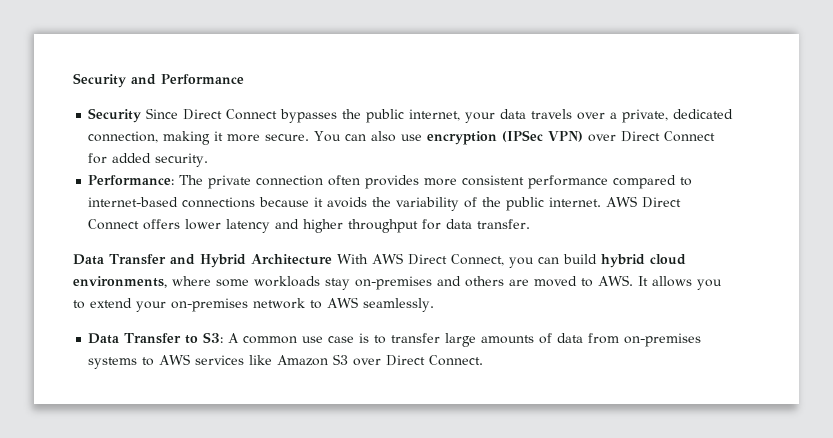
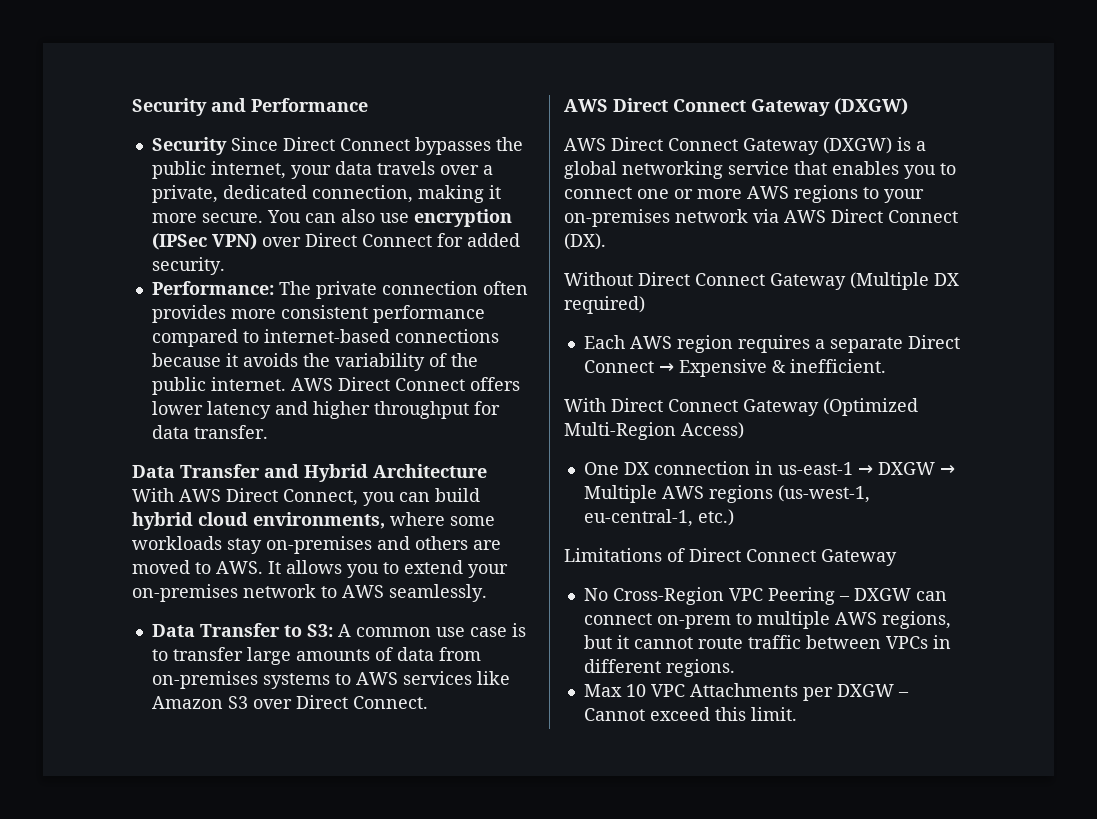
(484, 360) none -> [564,98,908,116] [564,137,926,155] [564,161,956,179] [564,185,924,203] [564,209,958,227] [564,233,606,250] [564,272,959,290] [564,296,645,314] [583,335,960,353] [583,359,886,377] [564,398,918,416] [564,422,744,440] [583,461,955,475] [583,485,870,503] [583,509,734,527] [564,548,897,566] [583,587,947,605] [583,611,951,629] [583,635,951,649] [583,659,735,677] [583,683,909,701] [583,707,797,721] // AWS Direct Connect Gateway (DXGW) // AWS Direct Connect Gateway (DXGW) is a global networking service that enables you to connect one or more AWS regions to your on-premises network via AWS Direct Connect (DX). // Without Direct Connect Gateway (Multiple DX required) // Each AWS region requires a separate Direct Connect → Expensive & inefficient. // With Direct Connect Gateway (Optimized Multi-Region Access) // One DX connection in us-east-1 → DXGW → Multiple AWS regions (us-west-1, eu-central-1, etc.) // Limitations of Direct Connect Gateway // No Cross-Region VPC Peering – DXGW can connect on-prem to multiple AWS regions, but it cannot route traffic between VPCs in different regions. // Max 10 VPC Attachments per DXGW – Cannot exceed this limit.

